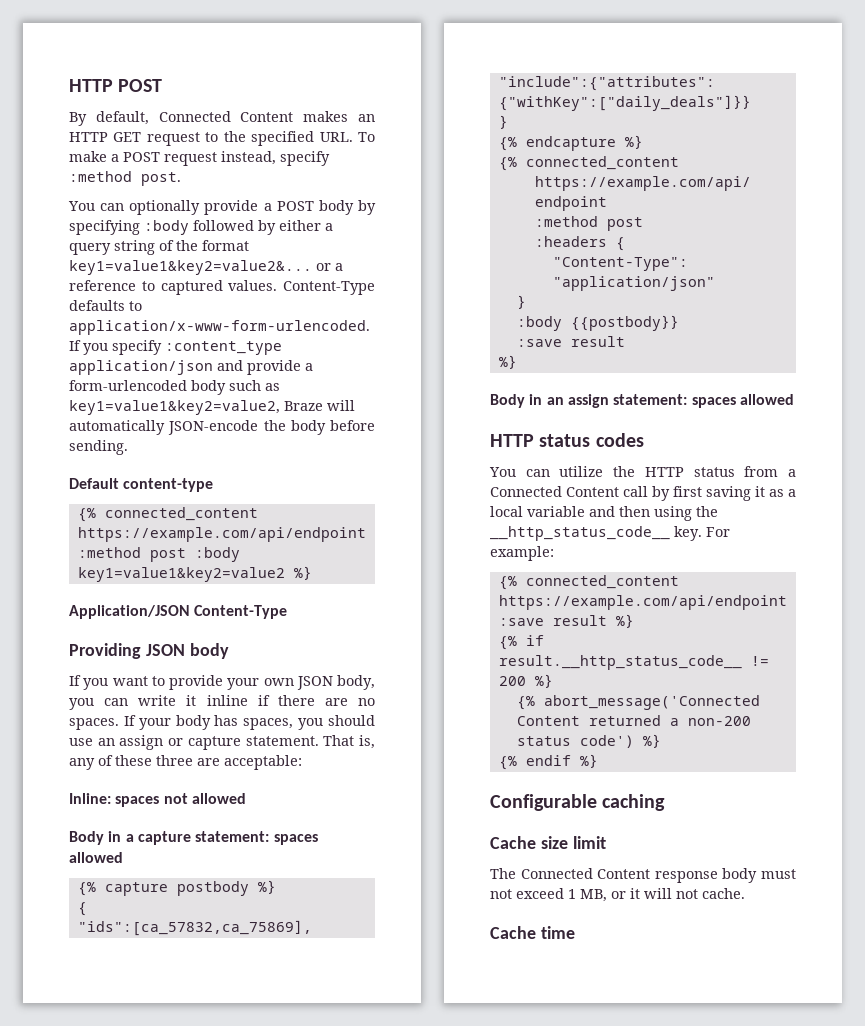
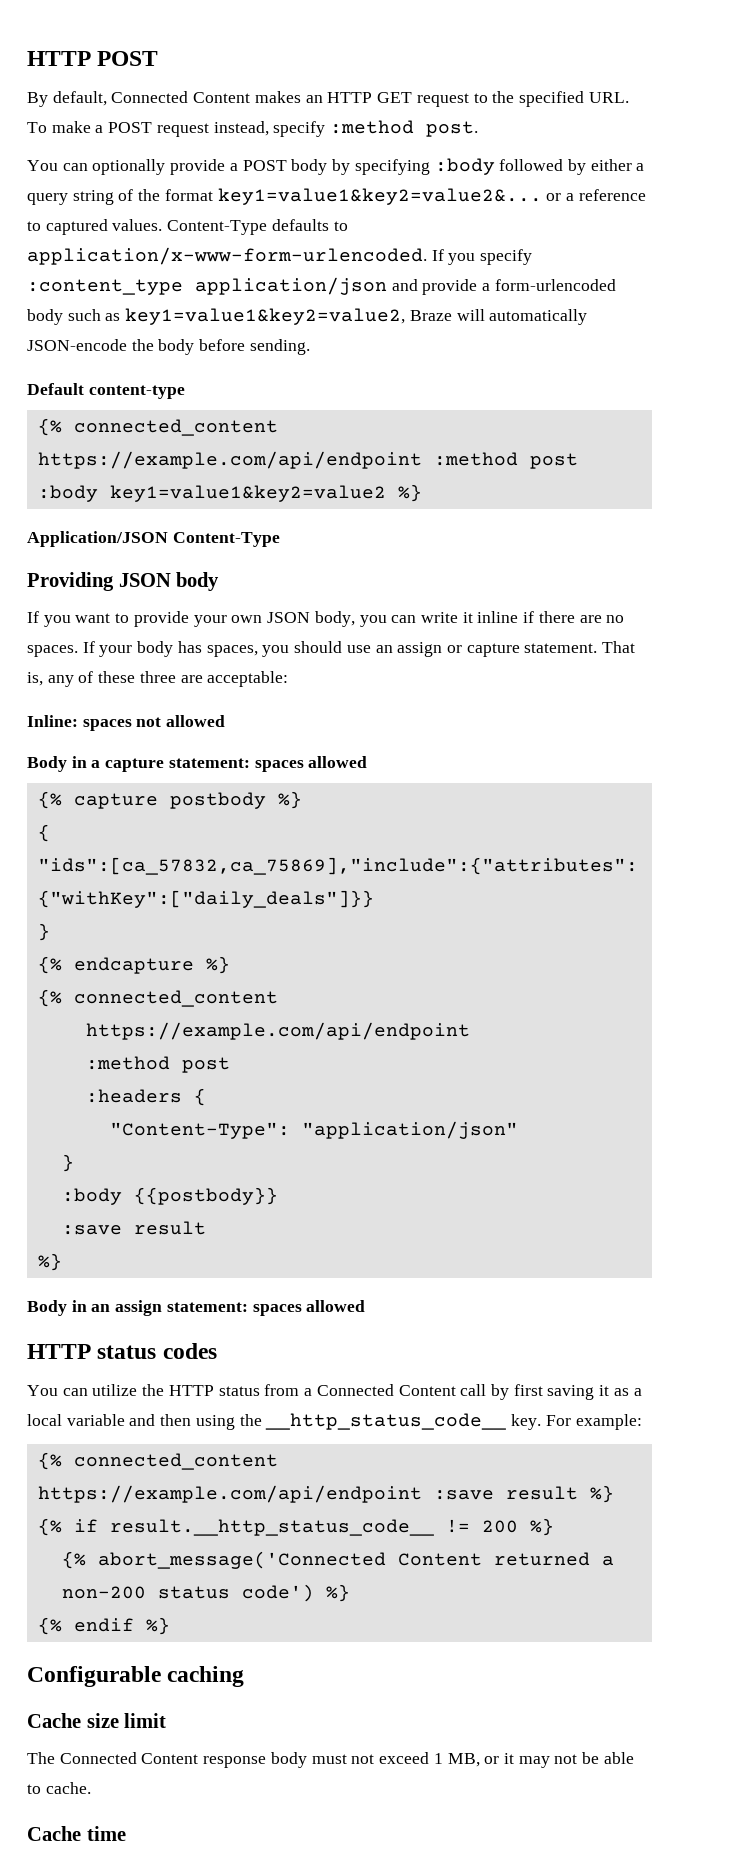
[644,888,698,899] will not -> [518,1752,634,1768] [27,1784,41,1794] may not be able to

